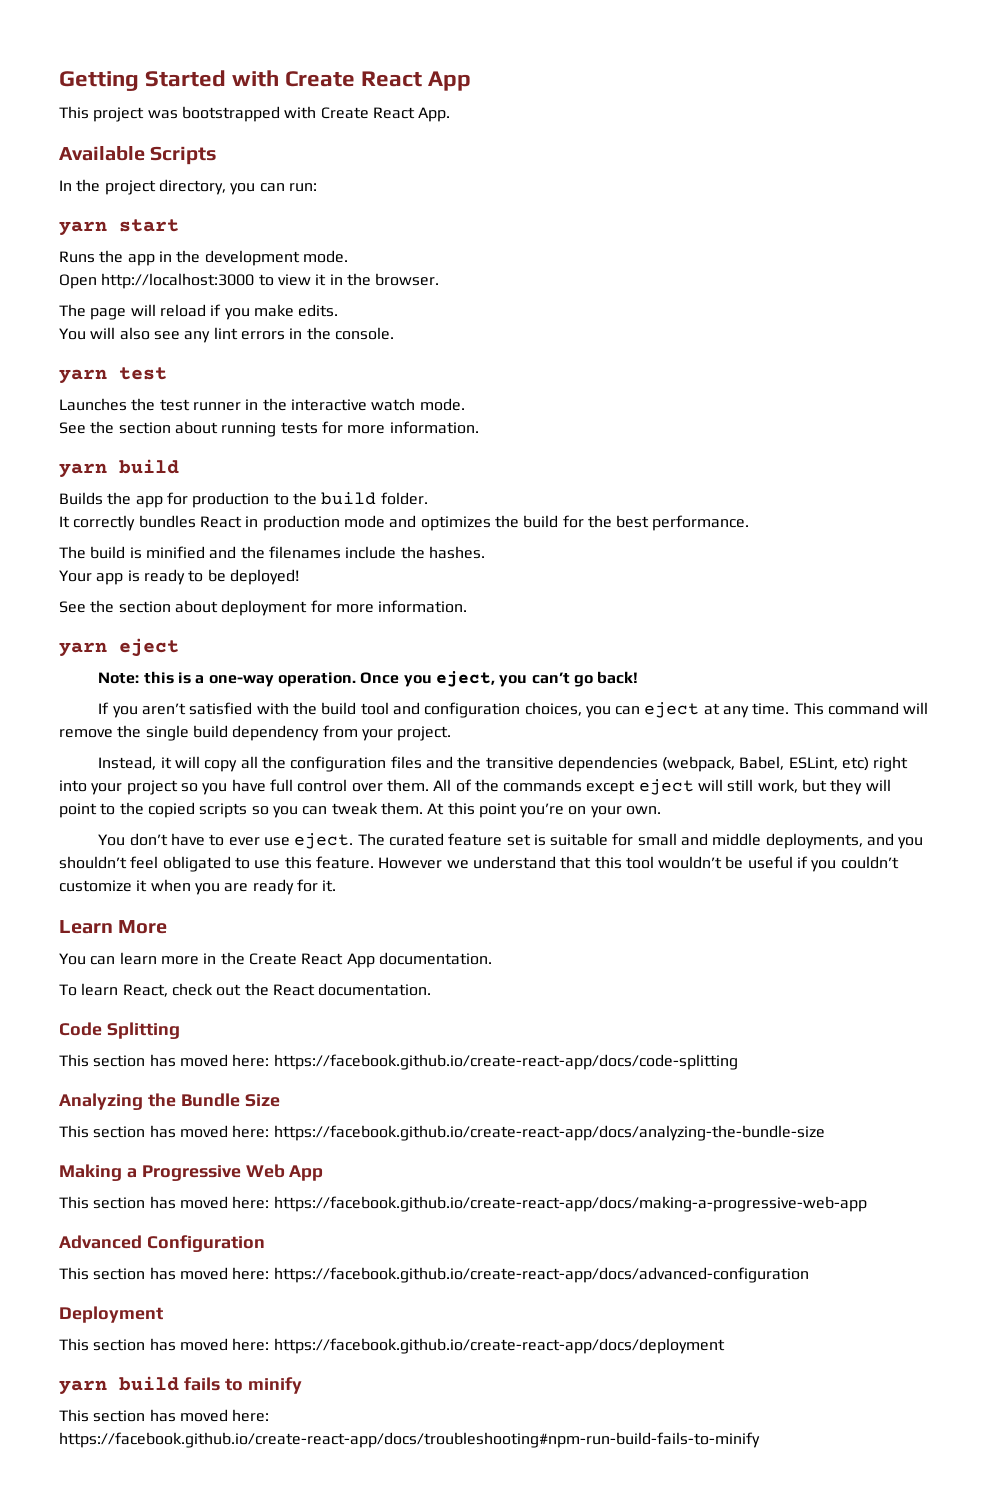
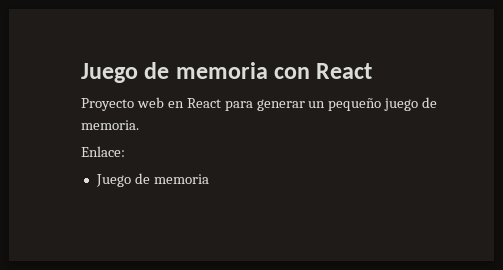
[59,70,472,91] [59,106,451,122] [59,146,218,165] [59,179,317,195] [59,219,179,236] [59,250,348,266] [59,273,440,289] [59,304,339,320] [59,327,394,343] [59,367,167,384] [59,398,465,411] [59,421,479,437] [59,459,179,478] [59,492,428,508] [59,515,750,531] [59,546,485,559] [59,569,299,585] [59,600,468,616] [59,638,179,657] [98,671,639,687] [98,702,929,718] [59,725,452,741] [98,756,909,772] [59,779,891,795] [59,802,662,818] [98,833,924,849] [59,856,899,872] [59,879,337,895] [59,920,168,934] [59,952,492,968] [59,983,432,997] [59,1022,180,1039] [59,1054,738,1070] [59,1093,280,1110] [59,1125,825,1141] [59,1164,324,1181] [59,1196,867,1212] [59,1235,265,1252] [59,1267,809,1283] [59,1306,163,1323] [59,1338,725,1354] [59,1376,302,1395] [59,1409,270,1422] [59,1432,760,1448] Getting Started with Create React App // This project was bootstrapped with Create React App. // Available Scripts // In the project directory, you can run: // yarn start // Runs the app in the development mode. // Open http://localhost:3000 to view it in the browser. // The page will reload if you make edits. // You will also see any lint errors in the console. // yarn test // Launches the test runner in the interactive watch mode. // See the section about running tests for more information. // yarn build // Builds the app for production to the build folder. // It correctly bundles React in production mode and optimizes the build for the best performance. // The build is minified and the filenames include the hashes. // Your app is ready to be deployed! // See the section about deployment for more information. // yarn eject // Note: this is a one-way operation. Once you eject, you can’t go back! // If you aren’t satisfied with the build tool and configuration choices, you can eject at any time. This command will remove the single build dependency from your project. // Instead, it will copy all the configuration files and the transitive dependencies (webpack, Babel, ESLint, etc) right into your project so you have full control over them. All of the commands except eject will still work, but they will point to the copied scripts so you can tweak them. At this point you’re on your own. // You don’t have to ever use eject. The curated feature set is suitable for small and middle deployments, and you shouldn’t feel obligated to use this feature. However we understand that this tool wouldn’t be useful if you couldn’t customize it when you are ready for it. // Learn More // You can learn more in the Create React App documentation. // To learn React, check out the React documentation. // Code Splitting // This section has moved here: https://facebook.github.io/create-react-app/docs/code-splitting // Analyzing the Bundle Size // This section has moved here: https://facebook.github.io/create-react-app/docs/analyzing-the-bundle-size // Making a Progressive Web App // This section has moved here: https://facebook.github.io/create-react-app/docs/making-a-progressive-web-app // Advanced Configuration // This section has moved here: https://facebook.github.io/create-react-app/docs/advanced-configuration // Deployment // This section has moved here: https://facebook.github.io/create-react-app/docs/deployment // yarn build fails to minify // This section has moved here: https://facebook.github.io/create-react-app/docs/troubleshooting#npm-run-build-fails-to-minify -> [81,62,373,83] [81,97,438,111] [81,120,139,130] [81,146,125,157] [95,173,209,187] Juego de memoria con React // Proyecto web en React para generar un pequeño juego de memoria. // Enlace: // Juego de memoria

